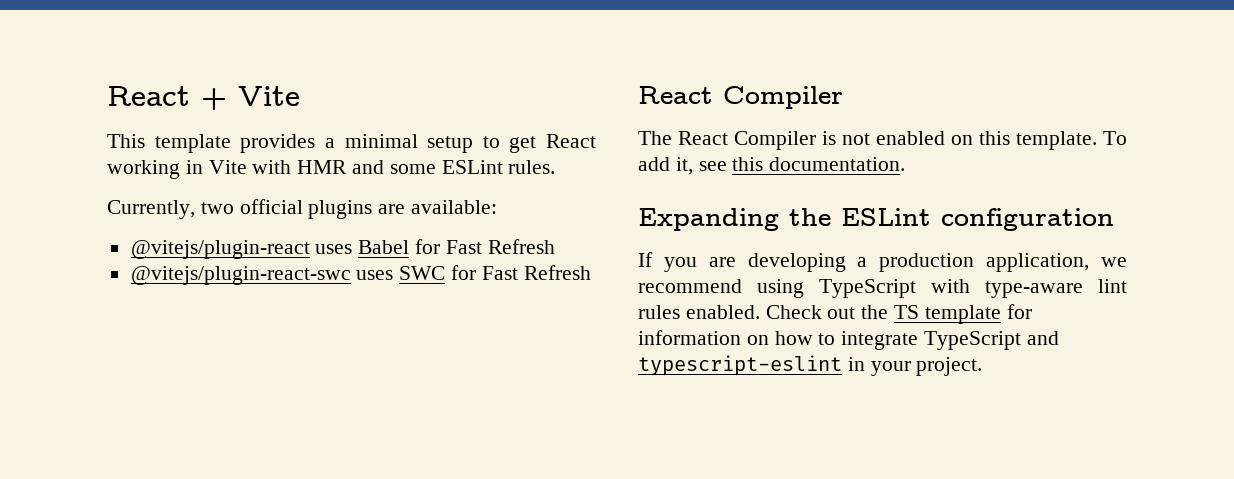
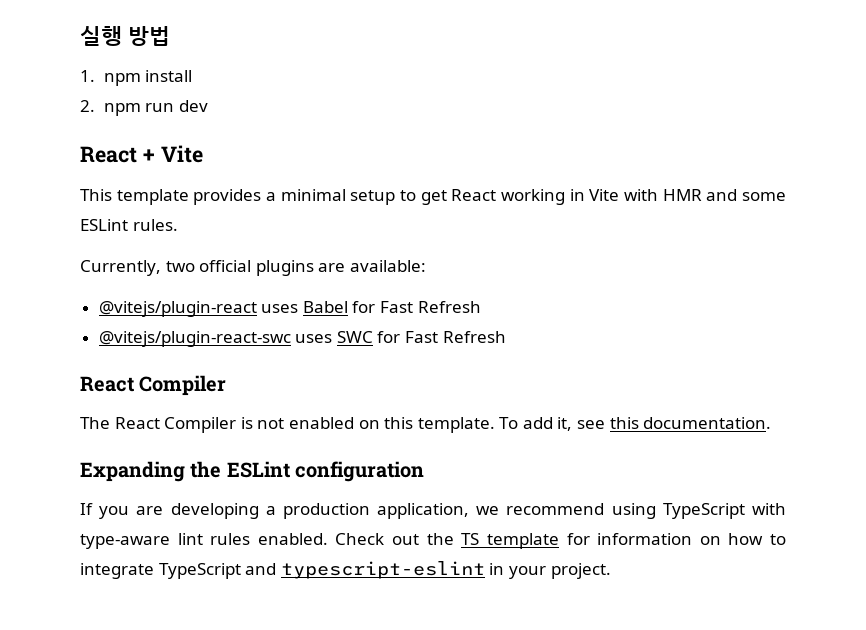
(107, 96) none -> [80,26,170,46] [80,70,193,86] [80,100,208,116] 실행 방법 // 1. npm install // 2. npm run dev //

